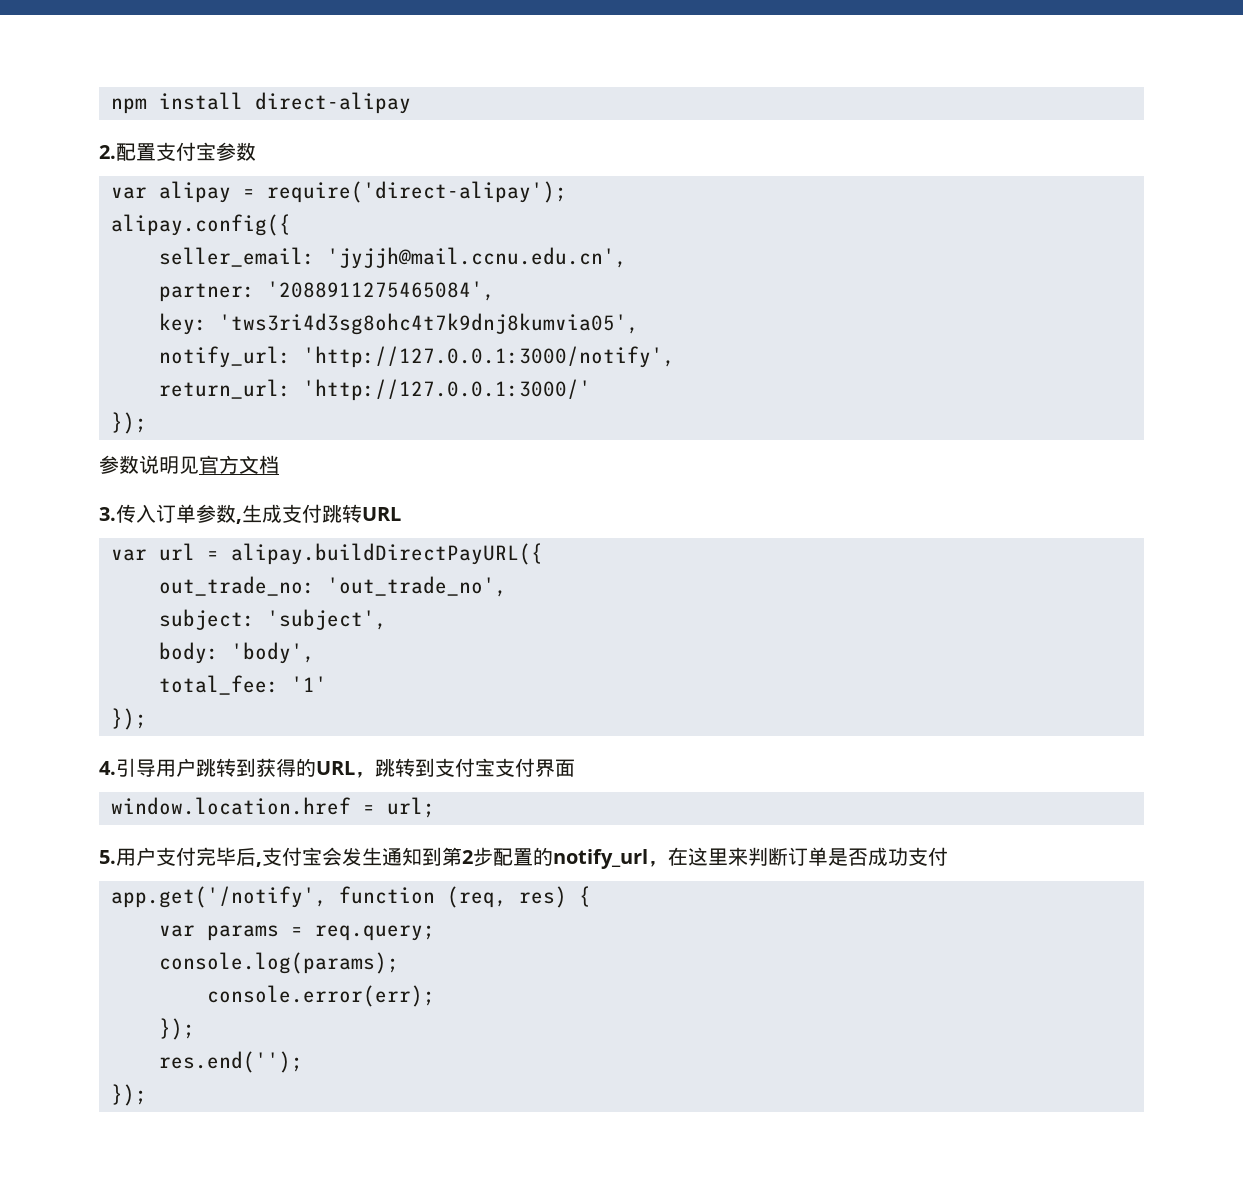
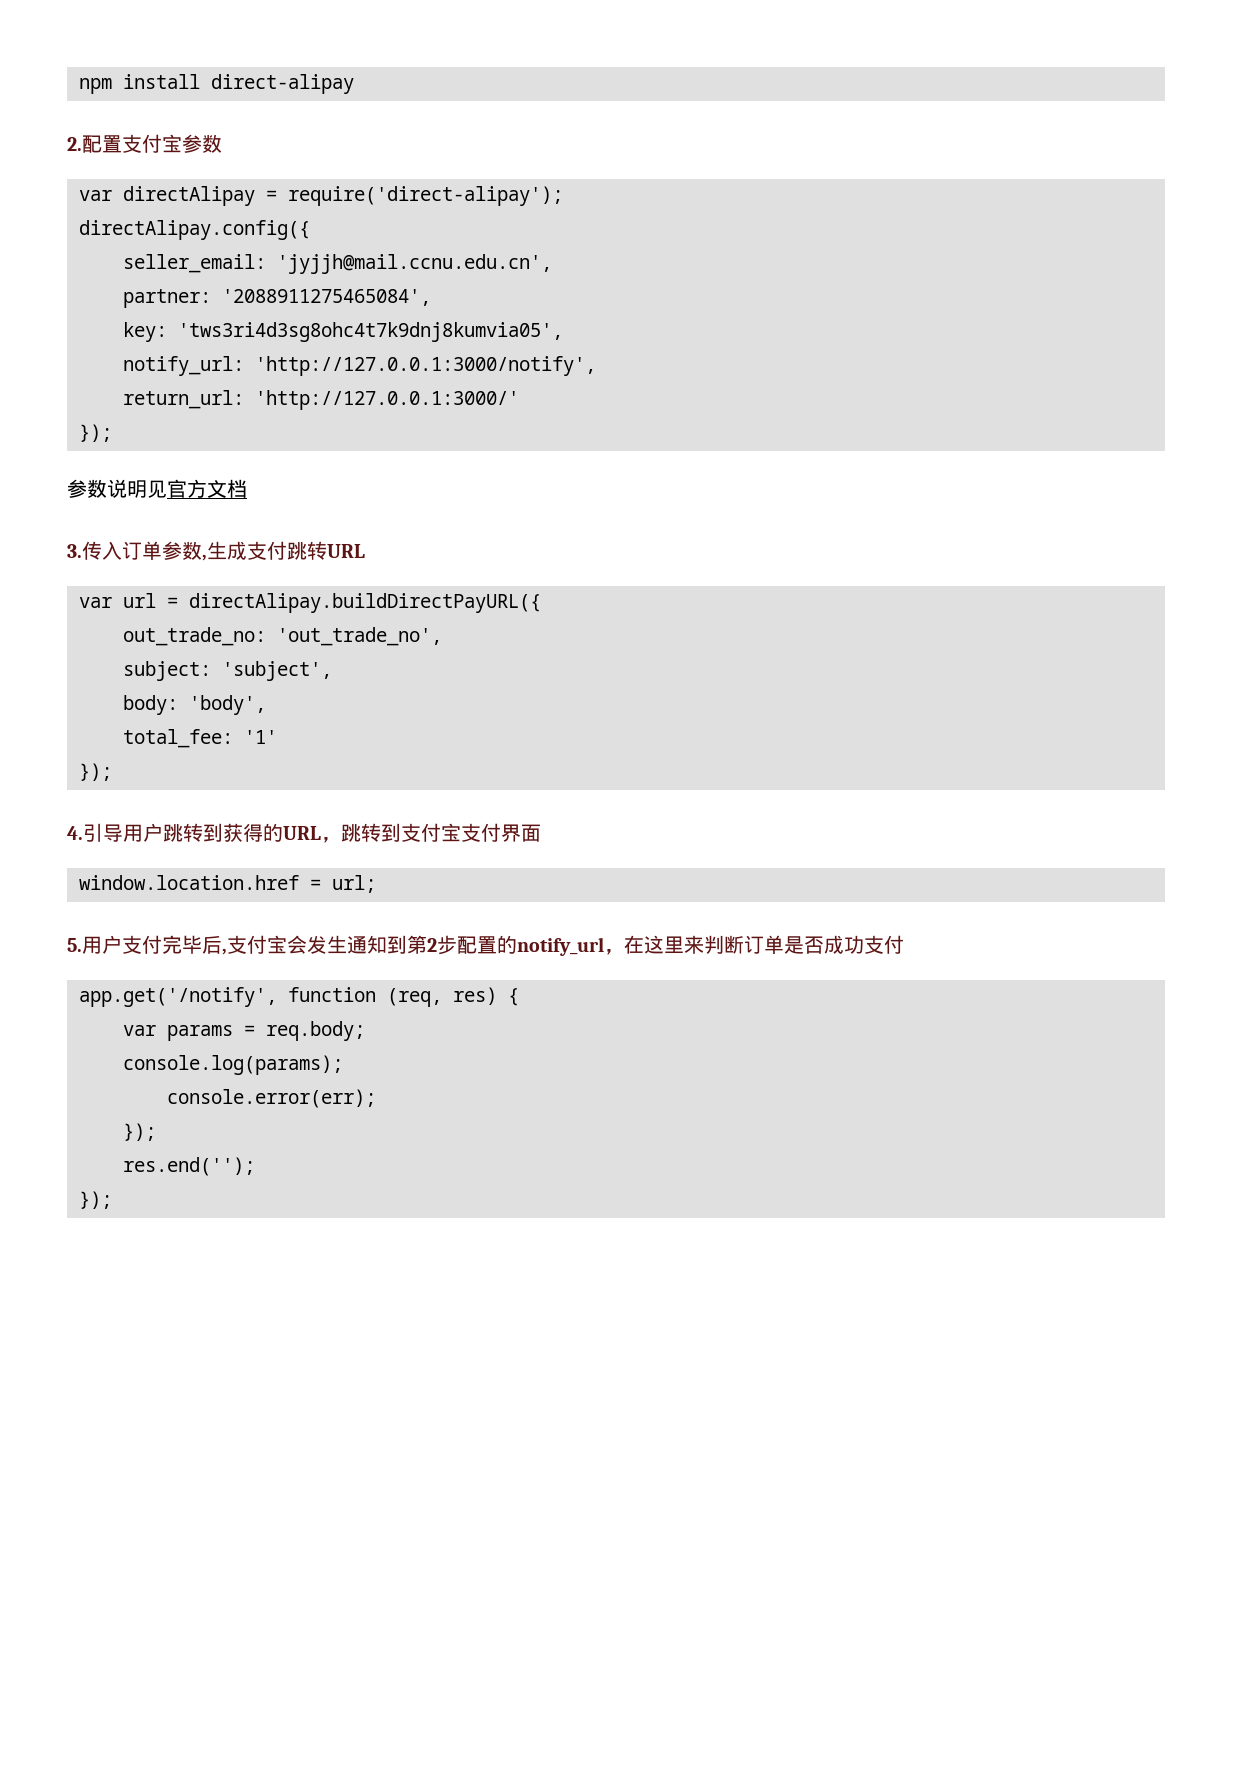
[159,181,231,203] alipay -> [123,186,255,206] directAlipay
[111,214,291,236] alipay.config({ -> [79,220,310,240] directAlipay.config({
[231,543,543,565] alipay.buildDirectPayURL({ -> [189,593,541,613] directAlipay.buildDirectPayURL({
[315,925,435,941] req.query; -> [266,1021,365,1041] req.body;

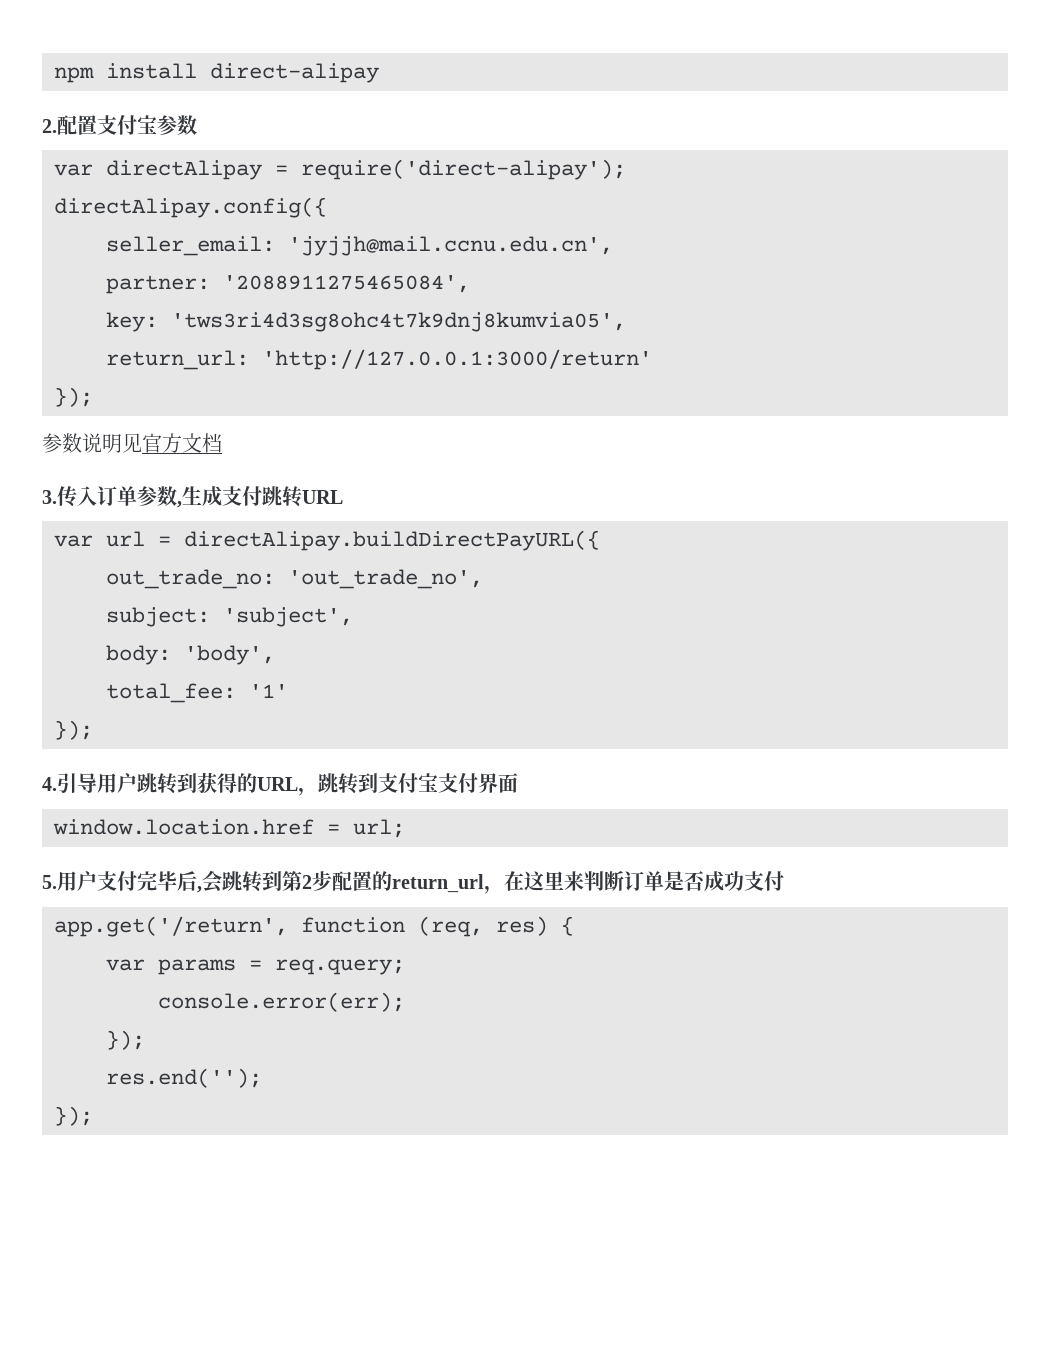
[123,356,596,376] // notify_url: 'http://127.0.0.1:3000/notify', -> (626, 322) none
[255,390,519,410] 'http://127.0.0.1:3000/' -> [262,349,652,370] 'http://127.0.0.1:3000/return'
[227,935,387,954] 支付宝会发生通知 -> [202,870,262,893] 会跳转
[517,937,604,956] notify_url -> [392,874,484,893] return_url
[79,987,277,1007] app.get('/notify', -> [54,916,288,937] app.get('/return',
[266,1021,365,1041] [123,1055,343,1075] req.body; // console.log(params); -> [275,959,405,975] req.query;

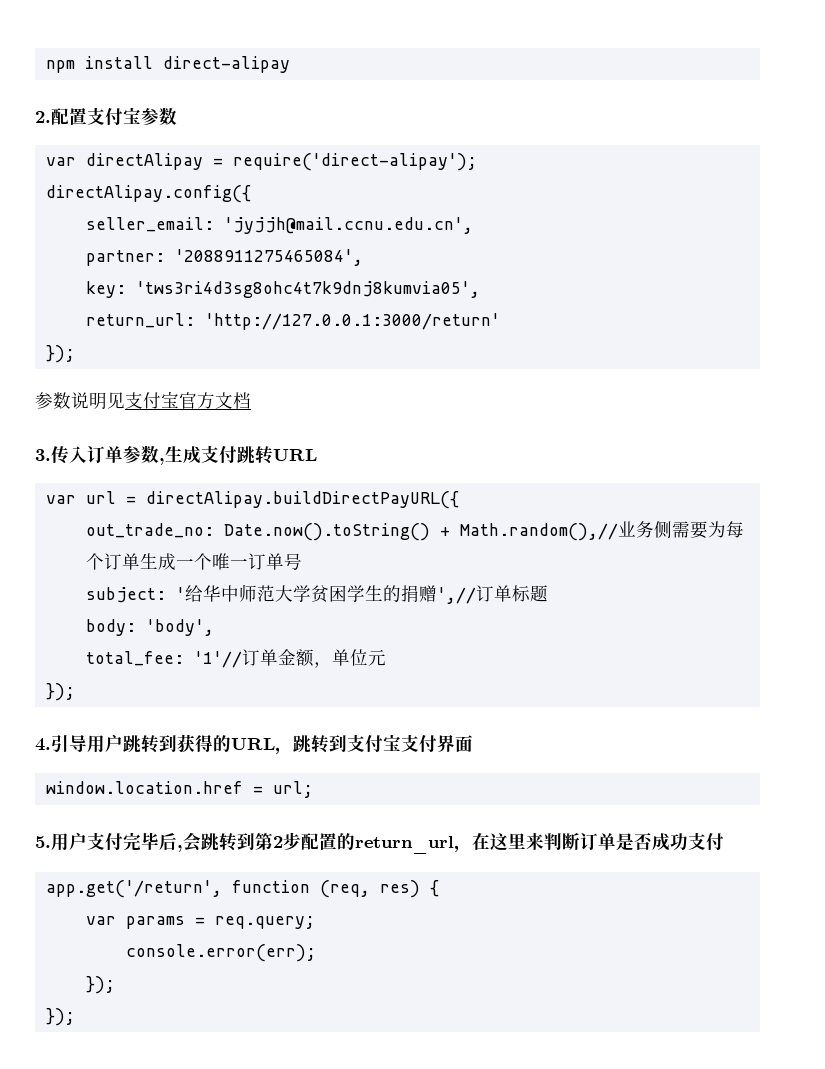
(142, 443) none -> [125,391,179,409] 支付宝
[288,569,483,589] [106,607,353,627] [106,645,275,665] [106,683,288,703] 'out_trade_no', // subject: 'subject', // body: 'body', // total_fee: '1' -> [223,521,744,541] [85,553,302,570] [85,584,548,604] [85,619,214,636] [85,649,386,668] Date.now().toString() + Math.random(),//业务侧需要为每个订单生成一个唯一订单号 // subject: '给华中师范大学贫困学生的捐赠',//订单标题 // body: 'body', // total_fee: '1'//订单金额，单位元
[106,1068,262,1088] // res.end(''); -> (115, 985) none

